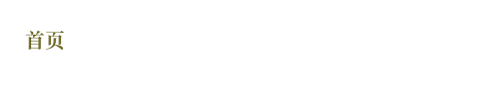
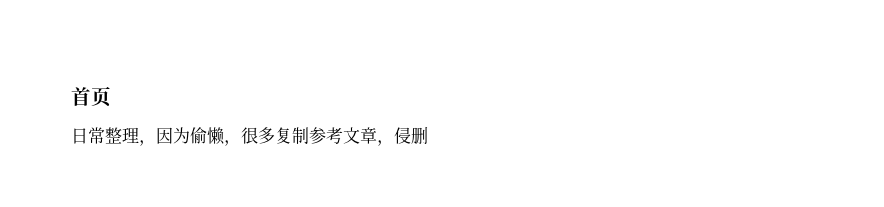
(66, 40) none -> [71,126,428,146] // 日常整理，因为偷懒，很多复制参考文章，侵删

